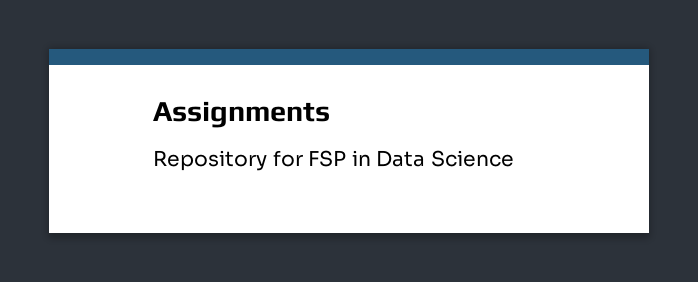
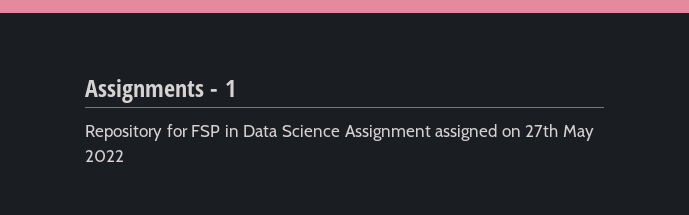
(330, 114) none -> [210,80,236,97] - 1
(514, 158) none -> [344,124,594,141] [85,150,124,162] Assignment assigned on 27th May 2022

